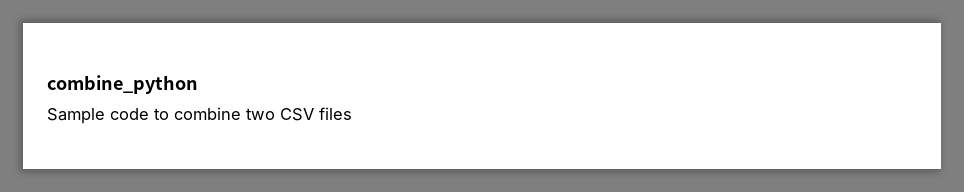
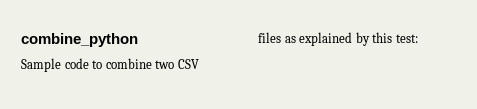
(352, 113) none -> [284,32,418,46] as explained by this test:

